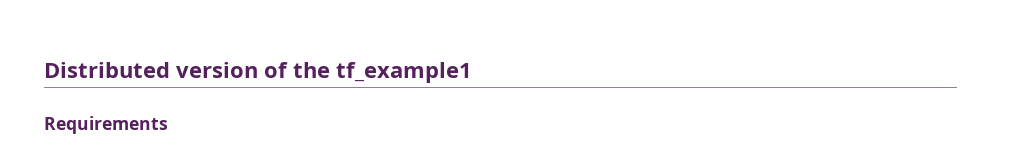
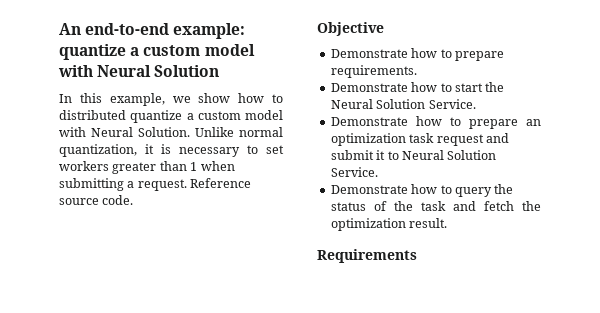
[44,62,472,83] Distributed version of the tf_example1 -> [59,23,246,39] [59,44,255,60] [58,65,220,77] [59,93,283,106] [59,110,283,123] [59,127,283,137] [59,144,284,157] [59,161,235,174] [59,178,252,191] [59,195,134,205] [317,22,384,36] [330,48,504,61] [330,65,417,78] [330,82,505,92] [330,99,476,109] [330,116,541,129] [330,133,509,146] [330,150,497,160] [330,167,378,177] [330,184,514,197] [330,201,541,211] [330,218,448,231] An end-to-end example: quantize a custom model with Neural Solution // In this example, we show how to distributed quantize a custom model with Neural Solution. Unlike normal quantization, it is necessary to set workers greater than 1 when submitting a request. Reference source code. // Objective // Demonstrate how to prepare requirements. // Demonstrate how to start the Neural Solution Service. // Demonstrate how to prepare an optimization task request and submit it to Neural Solution Service. // Demonstrate how to query the status of the task and fetch the optimization result.

